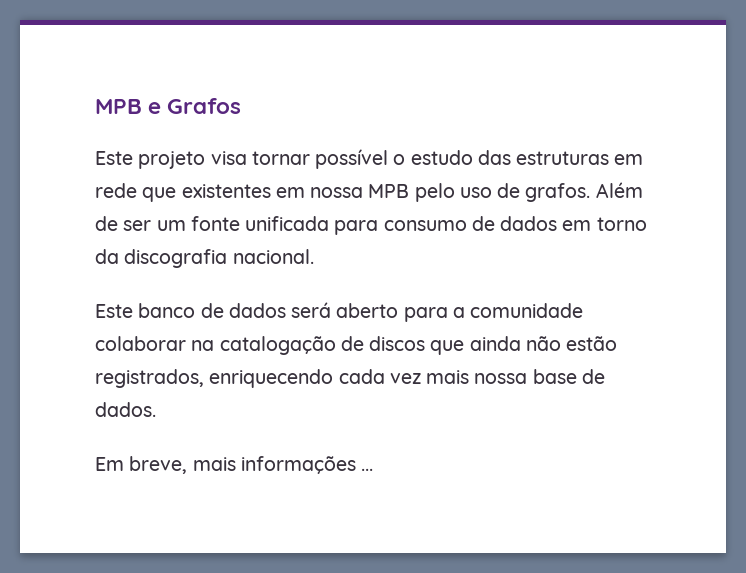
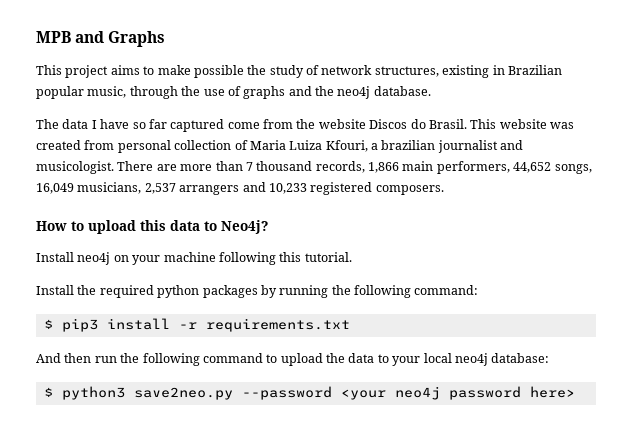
[95,98,242,114] [95,149,644,169] [95,182,643,202] [95,216,647,235] [95,249,314,268] [95,302,584,322] [95,336,618,355] [95,369,605,388] [95,402,156,417] [95,456,374,474] MPB e Grafos // Este projeto visa tornar possível o estudo das estruturas em rede que existentes em nossa MPB pelo uso de grafos. Além de ser um fonte unificada para consumo de dados em torno da discografia nacional. // Este banco de dados será aberto para a comunidade colaborar na catalogação de discos que ainda não estão registrados, enriquecendo cada vez mais nossa base de dados. // Em breve, mais informações ... -> [36,31,166,47] [36,65,562,78] [36,86,431,99] [36,119,574,132] [36,140,524,153] [36,161,592,174] [36,182,444,195] [36,220,268,234] [36,252,352,265] [36,285,479,298] [43,318,350,332] [36,353,550,366] [43,386,575,400] MPB and Graphs // This project aims to make possible the study of network structures, existing in Brazilian popular music, through the use of graphs and the neo4j database. // The data I have so far captured come from the website Discos do Brasil. This website was created from personal collection of Maria Luiza Kfouri, a brazilian journalist and musicologist. There are more than 7 thousand records, 1,866 main performers, 44,652 songs, 16,049 musicians, 2,537 arrangers and 10,233 registered composers. // How to upload this data to Neo4j? // Install neo4j on your machine following this tutorial. // Install the required python packages by running the following command: // $ pip3 install -r requirements.txt // And then run the following command to upload the data to your local neo4j database: // $ python3 save2neo.py --password <your neo4j password here>

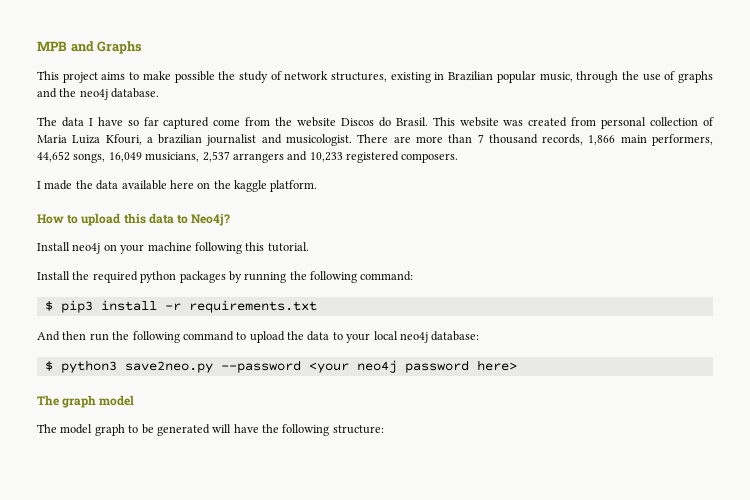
(444, 190) none -> [37,180,318,192] // I made the data available here on the kaggle platform.
(575, 392) none -> [37,395,135,408] [37,424,384,436] // The graph model // The model graph to be generated will have the following structure:

